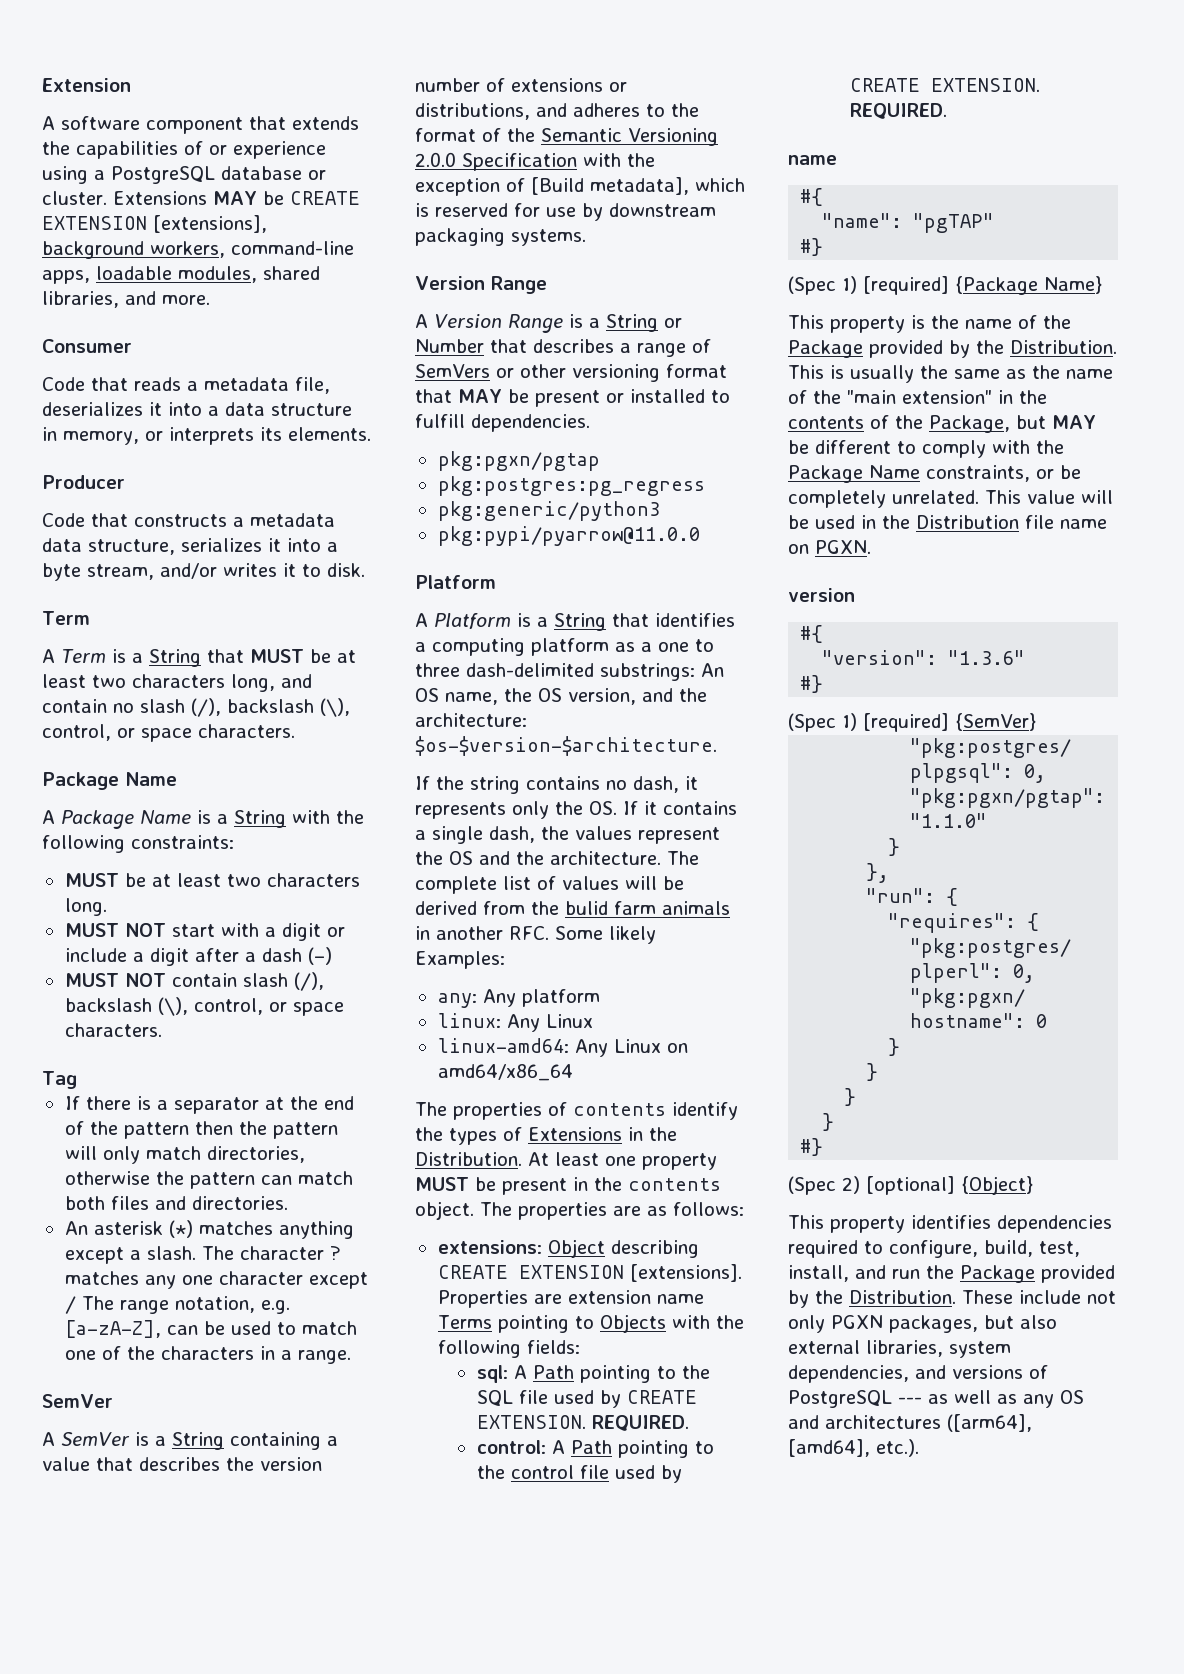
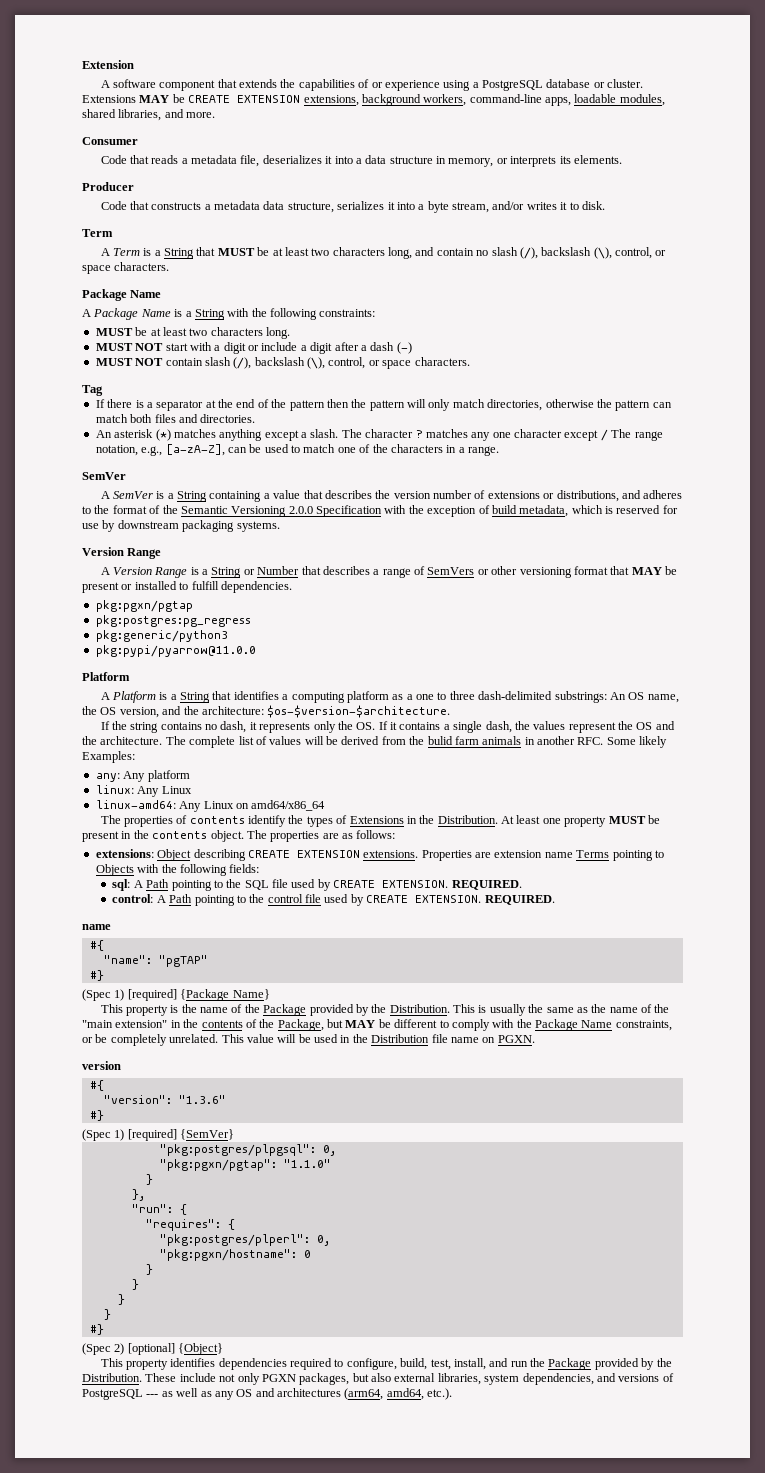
[153,215,267,233] [extensions], -> [303,95,359,106] extensions,
[260,1300,290,1314] e.g. -> [141,446,163,456] e.g.,
[531,177,689,195] [Build metadata], -> [491,505,569,517] build metadata,
[629,1264,742,1282] [extensions]. -> [363,850,419,858] extensions.
[947,1414,1032,1432] [788,1439,870,1457] ([arm64], [amd64], -> [344,1388,424,1400] (arm64, amd64,

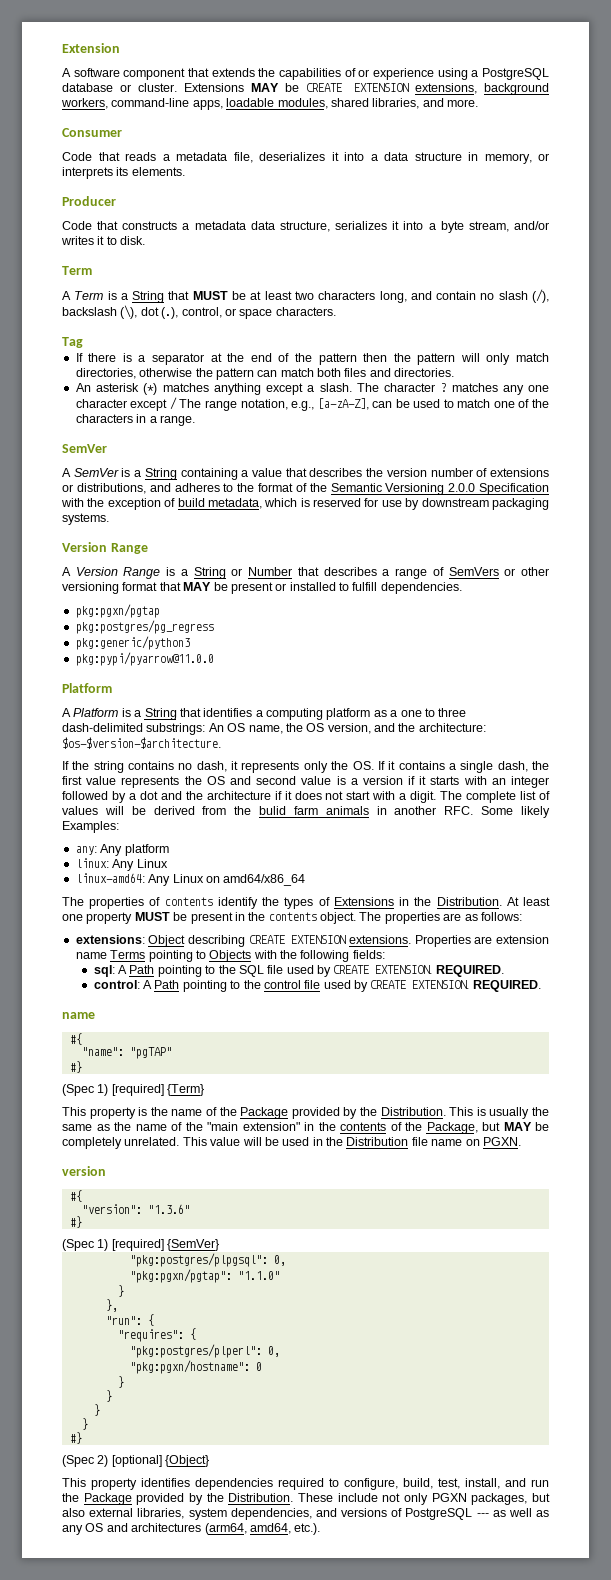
[615,247,667,259] [82,262,170,274] [82,289,162,301] [82,308,376,320] [95,327,290,339] [95,342,412,354] [95,357,325,369] control, or space characters. // Package Name // A Package Name is a String with the following constraints: // MUST be at least two characters long. // MUST NOT start with a digit or include a digit after a dash (-) // MUST NOT contain slash (/), backslash (\), -> [140,307,179,319] dot (.),
[95,615,251,627] pkg:postgres:pg_regress -> [75,620,214,634] pkg:postgres/pg_regress
[533,721,675,733] [82,736,163,745] values represent the OS and the architecture. -> [62,776,549,788] [62,791,437,803] first value represents the OS and second value is a version if it starts with an integer followed by a dot and the architecture if it does not start with a digit.
[180,989,270,1001] {Package Name} -> [167,1084,205,1096] {Term}
[394,1019,672,1031] [82,1034,108,1043] different to comply with the Package Name constraints, or be -> (549, 1126) none

